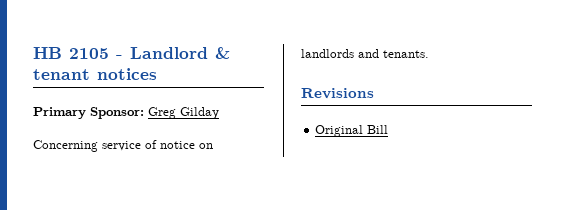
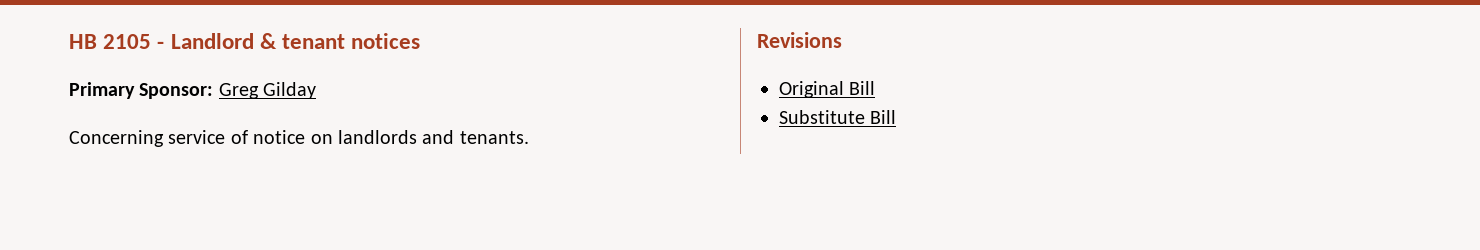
(389, 129) none -> [779,110,897,124] // Substitute Bill

